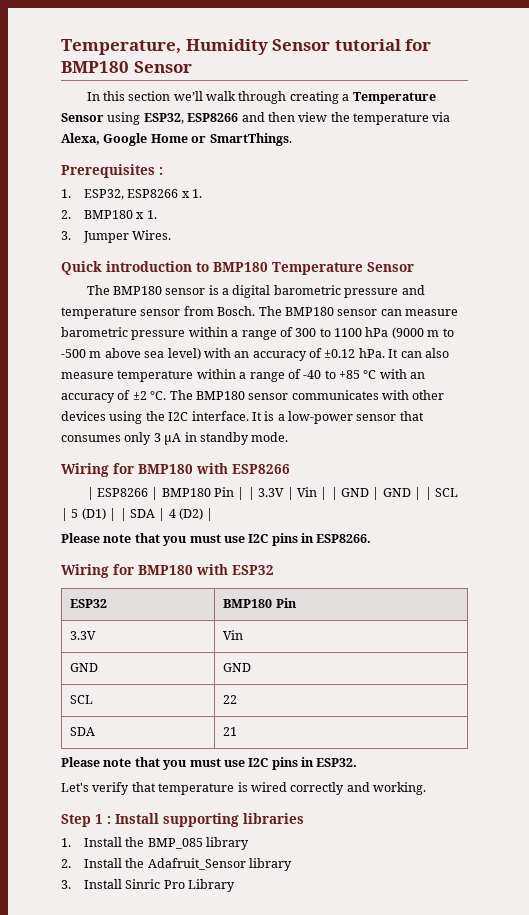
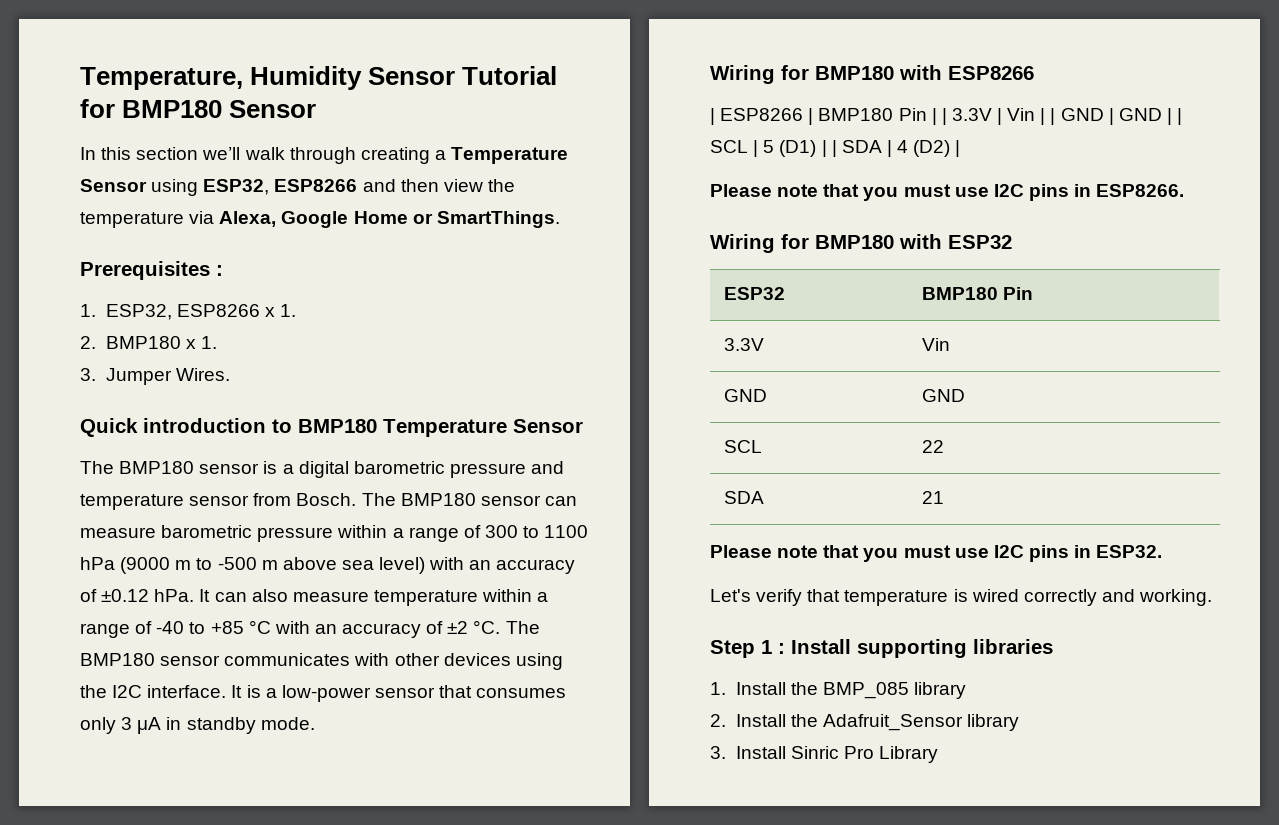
[334,39,401,51] tutorial -> [462,66,558,85] Tutorial

